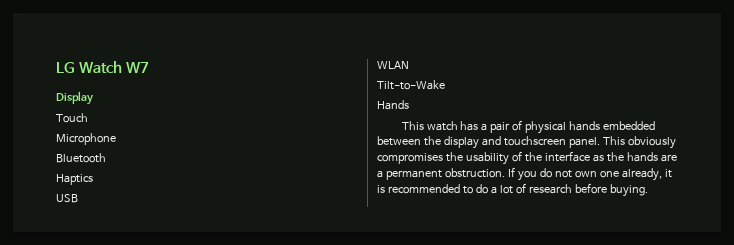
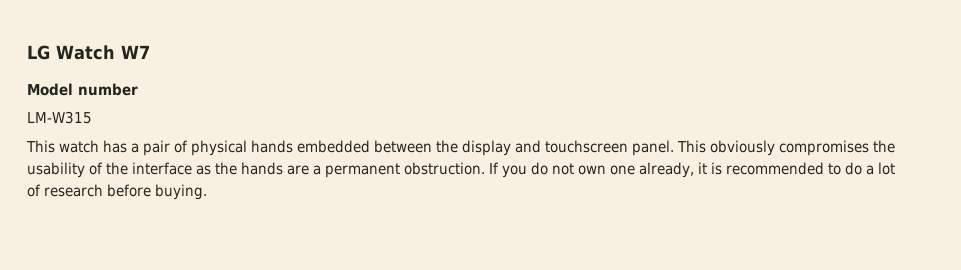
[56,91,93,105] [56,113,88,123] [56,133,116,145] [56,153,106,163] [56,174,93,185] [56,194,78,203] [377,61,409,69] [377,80,445,90] [377,100,409,110] Display // Touch // Microphone // Bluetooth // Haptics // USB // WLAN // Tilt-to-Wake // Hands -> [27,83,138,96] [27,111,92,124] Model number // LM-W315

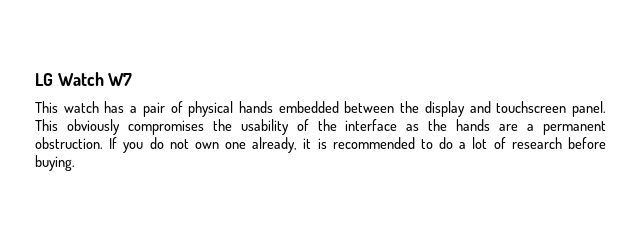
[27,83,138,96] [27,111,92,124] // Model number // LM-W315 -> (133, 79) none

